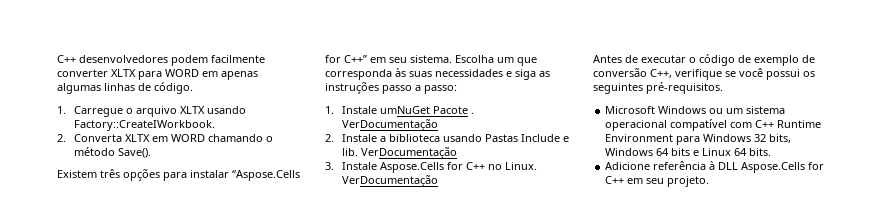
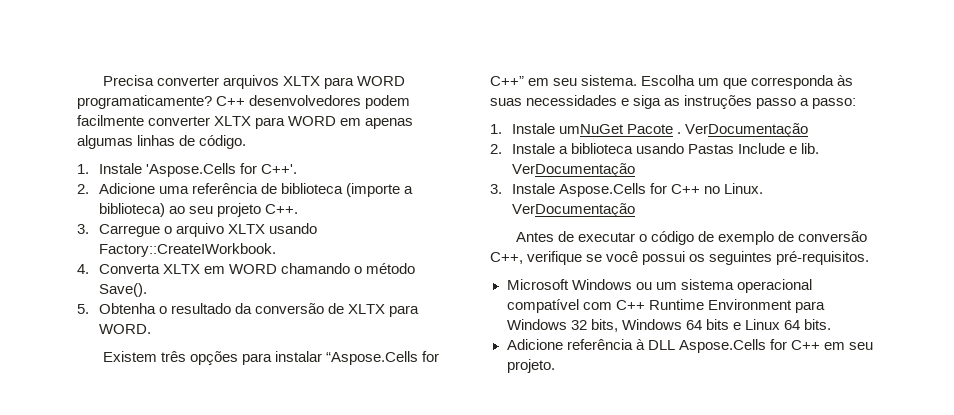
(57, 59) none -> [102,75,406,89] [77,95,212,109] Precisa converter arquivos XLTX para WORD programaticamente?
(66, 110) none -> [98,163,297,177] [77,183,413,197] [98,203,298,217] [77,224,89,234] Instale 'Aspose.Cells for C++'. // 2. Adicione uma referência de biblioteca (importe a biblioteca) ao seu projeto C++. // 3.
[57,134,66,142] 2. -> [77,264,89,274] 4.
(152, 153) none -> [77,303,419,317] [98,324,151,334] // 5. Obtenha o resultado da conversão de XLTX para WORD.

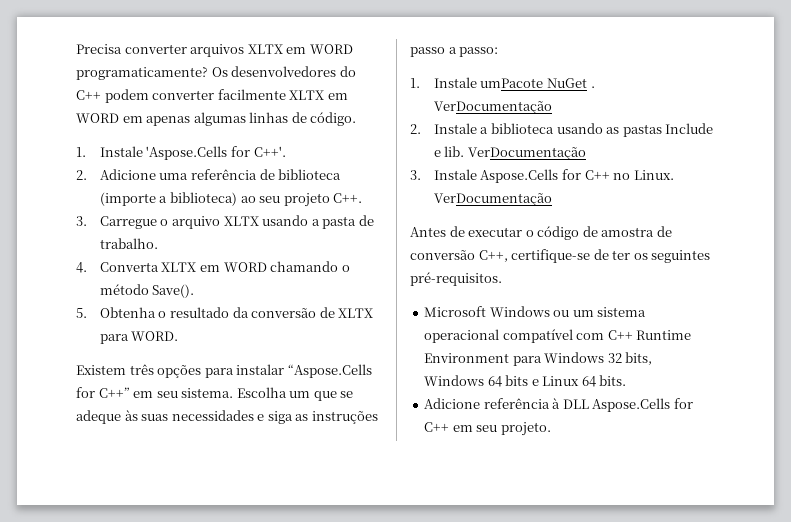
[323,77,354,89] para -> [286,47,307,54] em
[216,95,411,109] [77,115,286,129] C++ desenvolvedores podem facilmente converter XLTX para -> [211,66,356,77] [76,89,348,103] Os desenvolvedores do C++ podem converter facilmente XLTX em
[98,243,276,257] Factory::CreateIWorkbook. -> [311,215,374,229] [99,238,158,249] a pasta de trabalho.
[751,75,835,89] corresponda -> [340,391,354,398] [76,410,121,424] se adeque
[558,124,673,134] umNuGet Pacote -> [480,78,587,88] umPacote NuGet
[687,144,734,154] Pastas -> [606,124,662,137] as pastas
[718,231,775,245] exemplo -> [601,227,655,237] amostra
[527,251,686,265] verifique se você possui -> [511,249,631,263] certifique-se de ter

